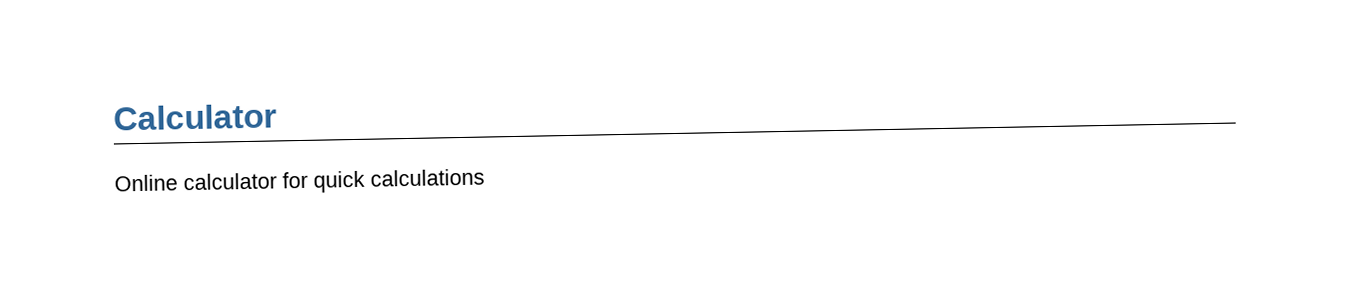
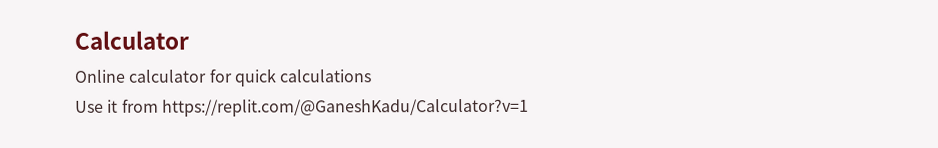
(485, 177) none -> [75,98,529,117] // Use it from https://replit.com/@GaneshKadu/Calculator?v=1

